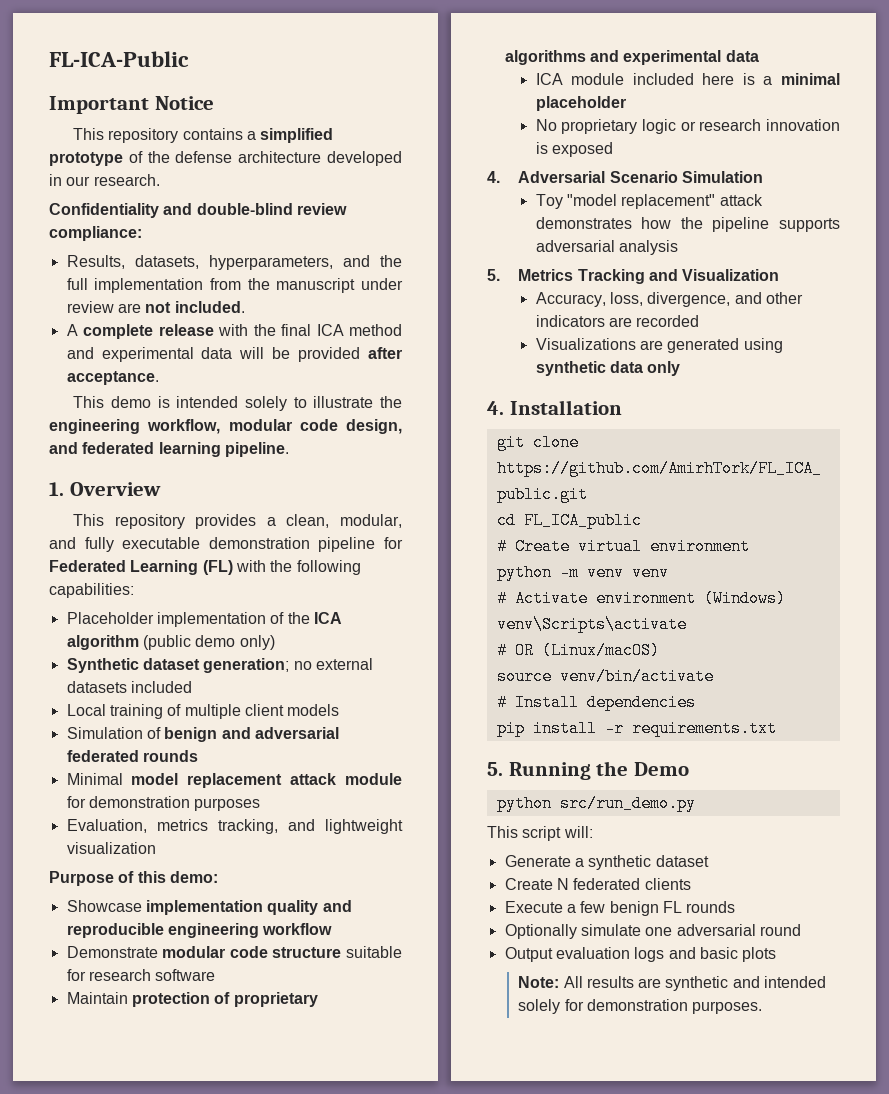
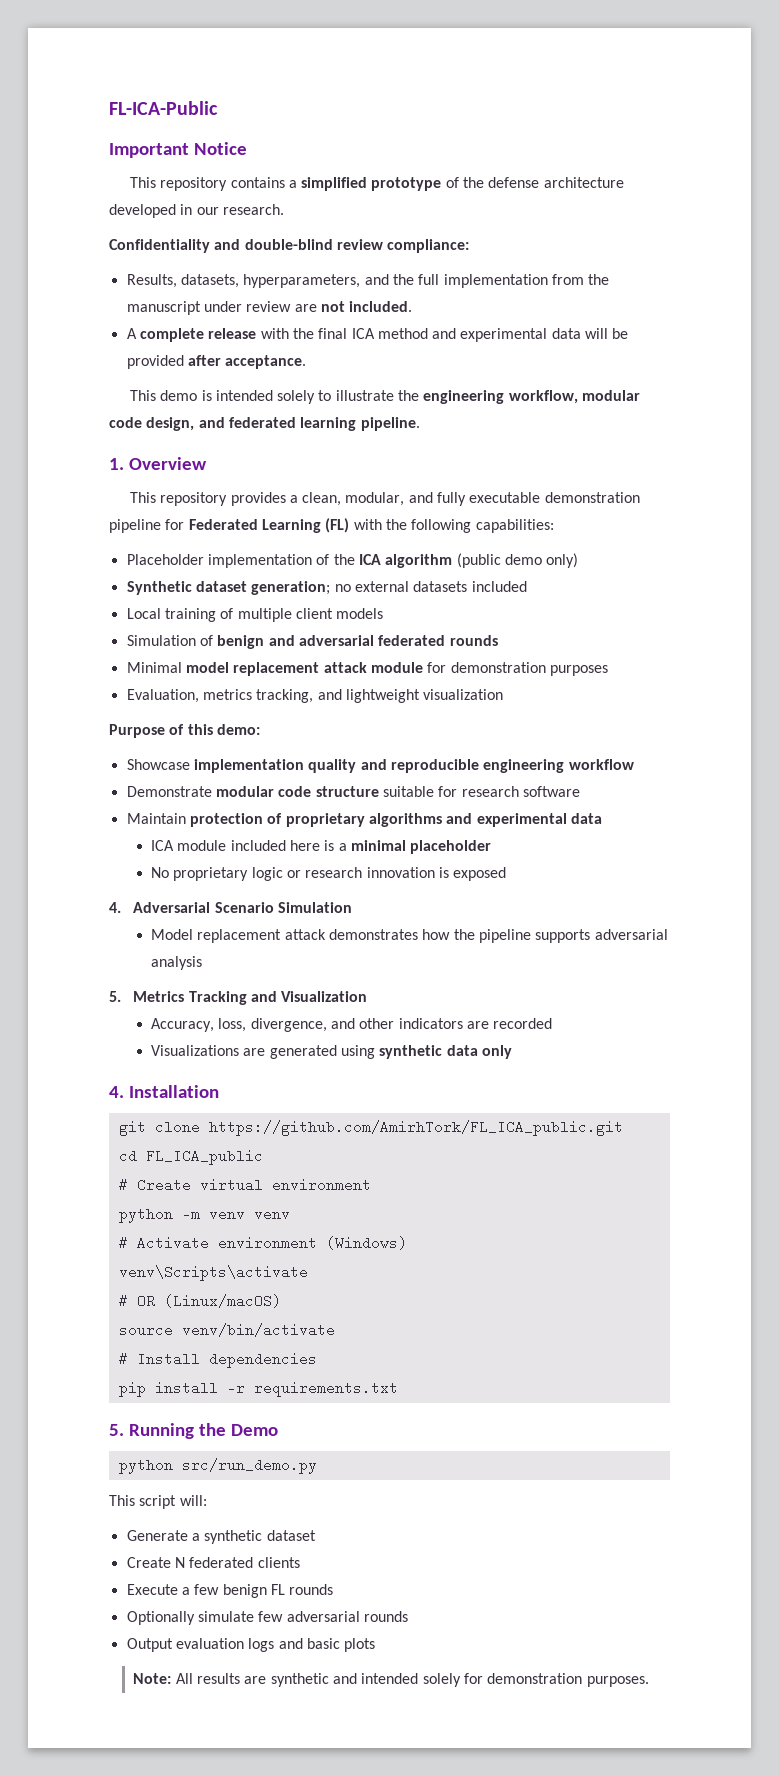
[535,194,716,209] Toy "model replacement" -> [150,929,282,943] Model replacement
[645,924,801,936] one adversarial round -> [258,1611,408,1622] few adversarial rounds

